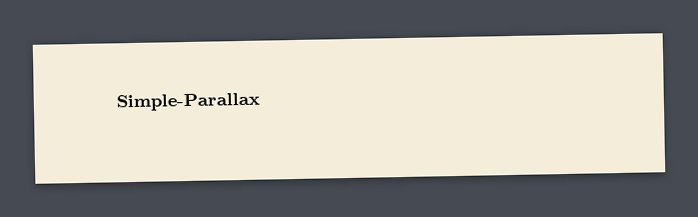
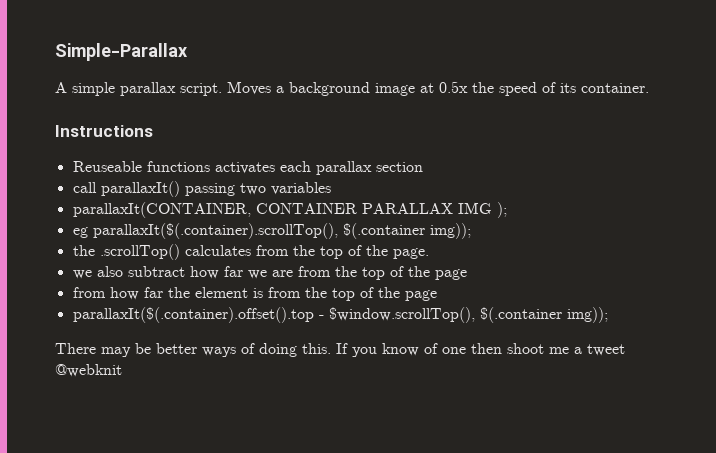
(260, 102) none -> [55,81,649,96] [55,125,153,137] [72,161,423,175] [72,181,331,197] [72,202,507,218] [72,223,471,239] [72,244,429,260] [72,266,467,280] [72,287,437,301] [72,307,608,323] [55,343,625,357] [55,364,122,377] // A simple parallax script. Moves a background image at 0.5x the speed of its container. // Instructions // Reuseable functions activates each parallax section // call parallaxIt() passing two variables // parallaxIt(CONTAINER, CONTAINER PARALLAX IMG ); // eg parallaxIt($(.container).scrollTop(), $(.container img)); // the .scrollTop() calculates from the top of the page. // we also subtract how far we are from the top of the page // from how far the element is from the top of the page // parallaxIt($(.container).offset().top - $window.scrollTop(), $(.container img)); // There may be better ways of doing this. If you know of one then shoot me a tweet @webknit

